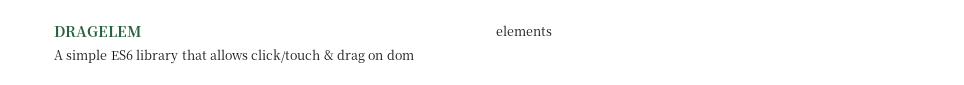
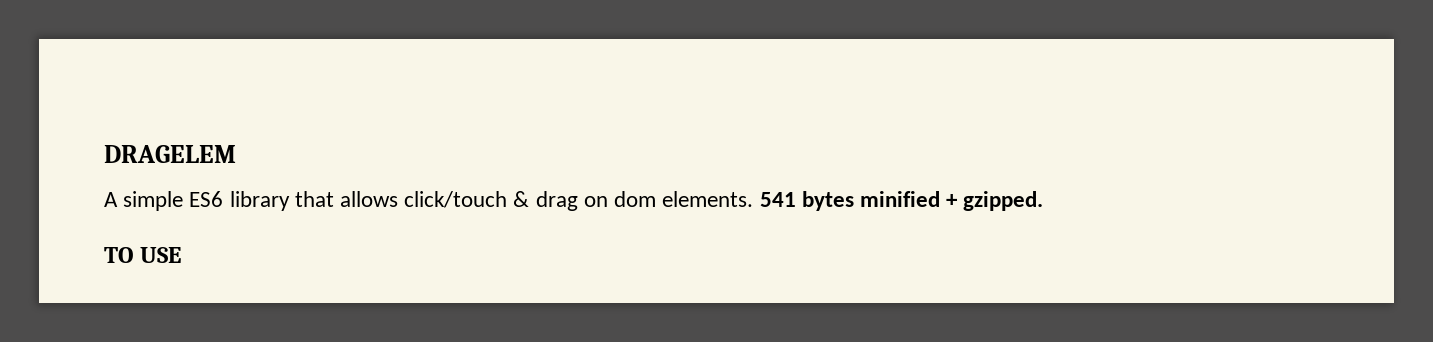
[496,25,552,36] elements -> [662,191,1044,211] [104,247,182,263] elements. 541 bytes minified + gzipped. // TO USE

